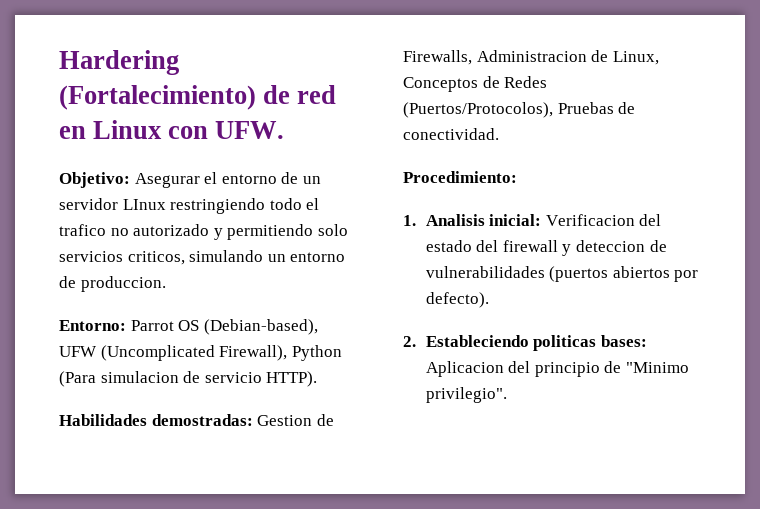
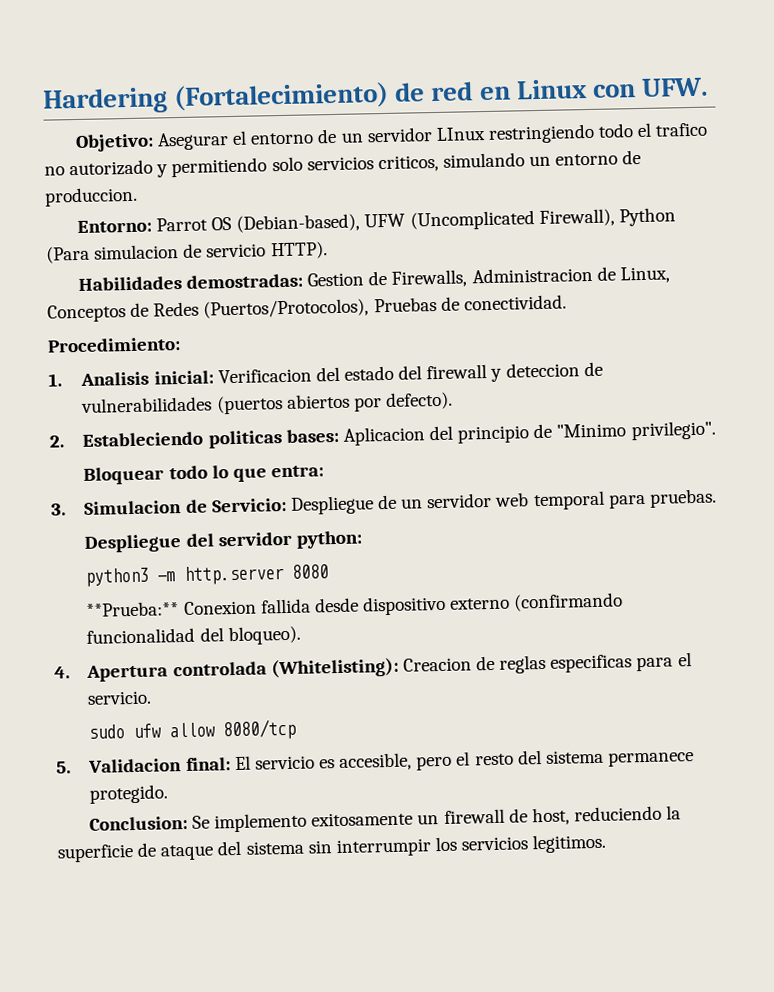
(507, 395) none -> [83,465,324,485] [51,488,717,516] [84,530,363,553] [85,564,330,587] [86,592,624,617] [86,625,301,646] [54,652,692,682] [87,690,153,705] [88,718,297,741] [56,749,694,774] [89,784,169,804] [88,805,682,833] [57,833,607,863] // Bloquear todo lo que entra: // 3. Simulacion de Servicio: Despliegue de un servidor web temporal para pruebas. // Despliegue del servidor python: // python3 -m http.server 8080 // **Prueba:** Conexion fallida desde dispositivo externo (confirmando funcionalidad del bloqueo). // 4. Apertura controlada (Whitelisting): Creacion de reglas especificas para el servicio. // sudo ufw allow 8080/tcp // 5. Validacion final: El servicio es accesible, pero el resto del sistema permanece protegido. // Conclusion: Se implemento exitosamente un firewall de host, reduciendo la superficie de ataque del sistema sin interrumpir los servicios legitimos.

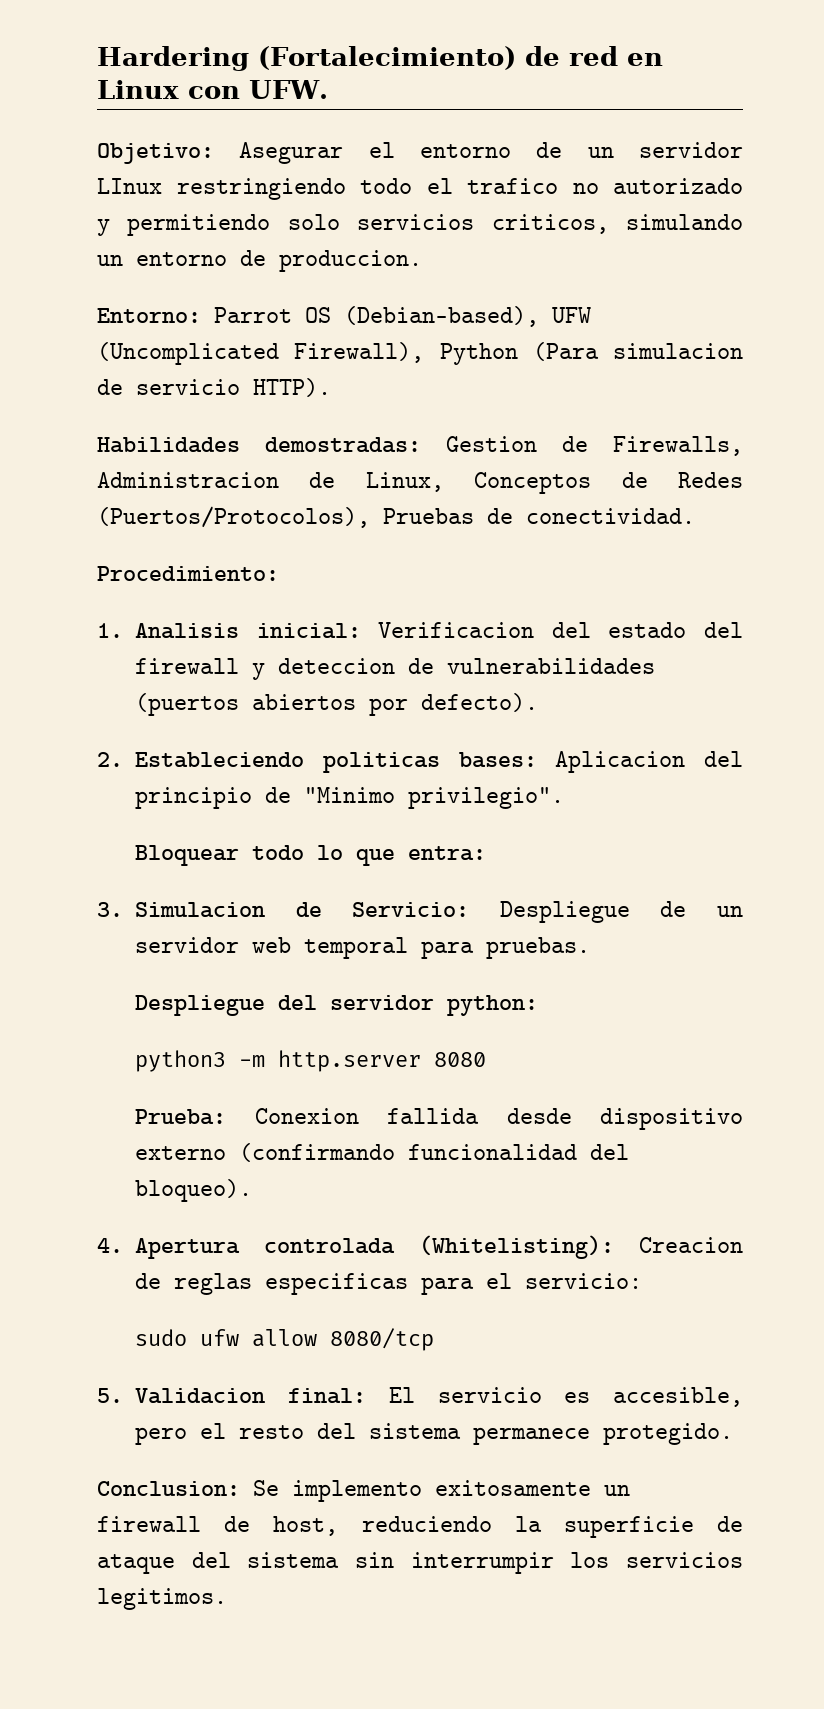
[86,601,180,617] **Prueba:** -> [135,1109,227,1125] Prueba:
[87,690,153,705] servicio. -> [525,1273,643,1289] servicio:

